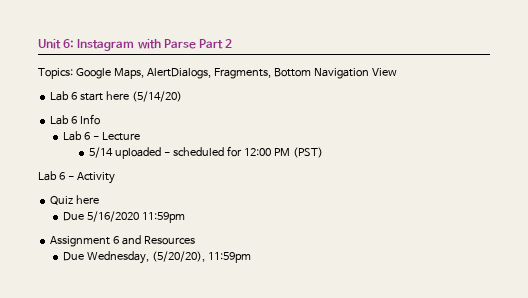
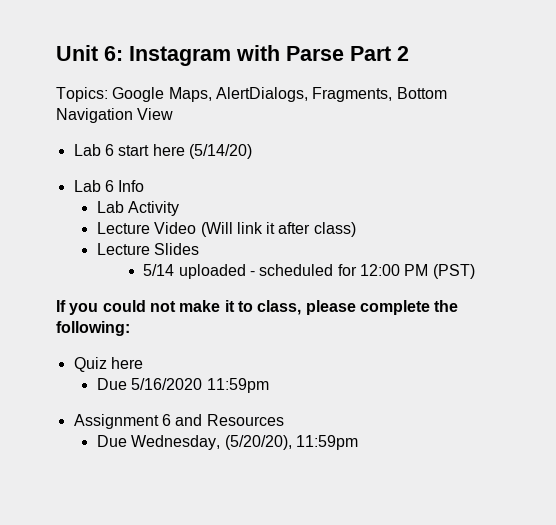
[84,132,140,141] 6 - Lecture -> [128,201,180,216] [96,222,356,237] [96,243,200,255] Activity // Lecture Video (Will link it after class) // Lecture Slides
[38,171,115,184] Lab 6 - Activity -> [56,300,459,315] [56,321,130,336] If you could not make it to class, please complete the following:

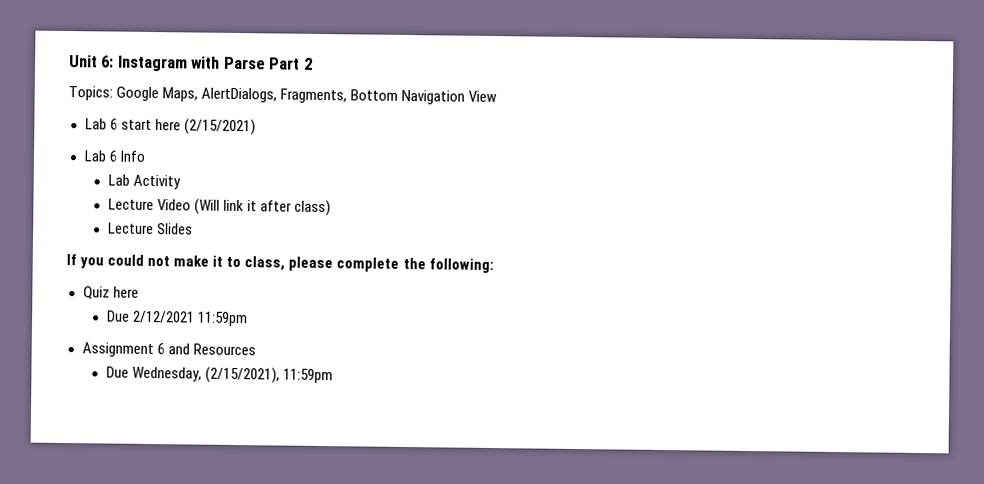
[188,144,252,159] (5/14/20) -> [183,118,256,136] (2/15/2021)
[143,264,475,279] // 5/14 uploaded - scheduled for 12:00 PM (PST) -> (193, 229) none
[131,378,203,390] 5/16/2020 -> [132,310,195,324] 2/12/2021
[224,435,292,450] (5/20/20), -> [204,366,280,384] (2/15/2021),

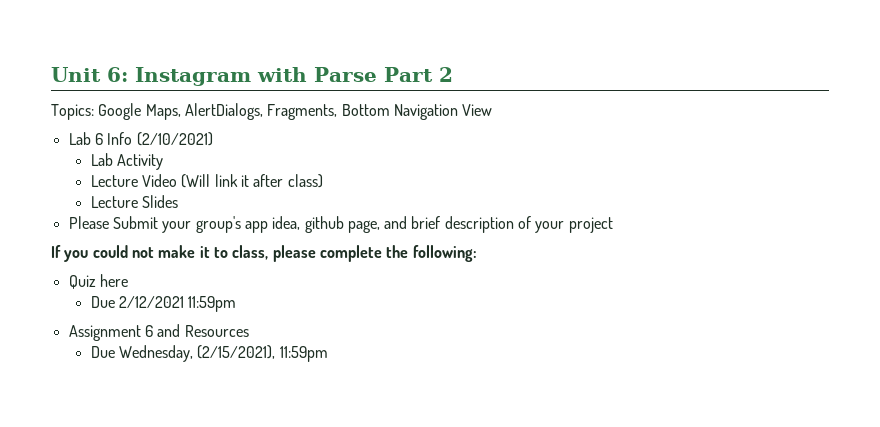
[84,118,256,136] // Lab 6 start here (2/15/2021) -> (493, 110) none
(146, 156) none -> [136,132,213,146] (2/10/2021)
(193, 229) none -> [68,216,613,233] // Please Submit your group's app idea, github page, and brief description of your project

